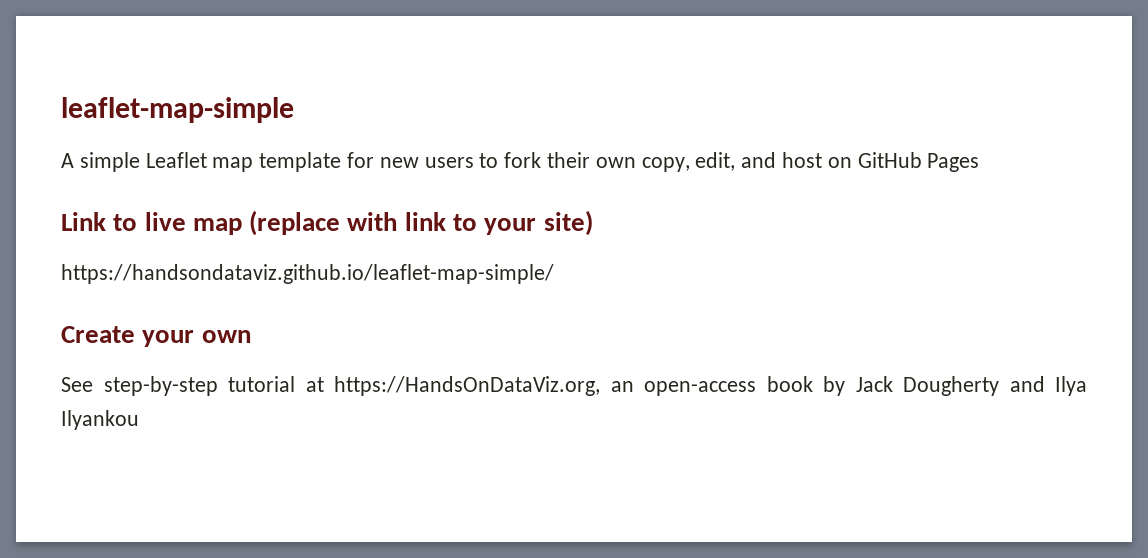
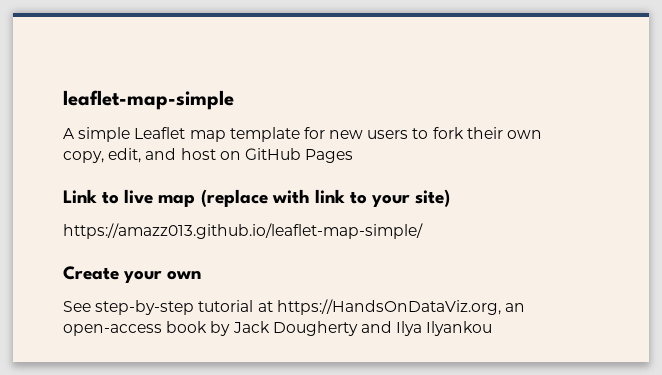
[61,264,554,284] https://handsondataviz.github.io/leaflet-map-simple/ -> [63,223,423,239] https://amazz013.github.io/leaflet-map-simple/

